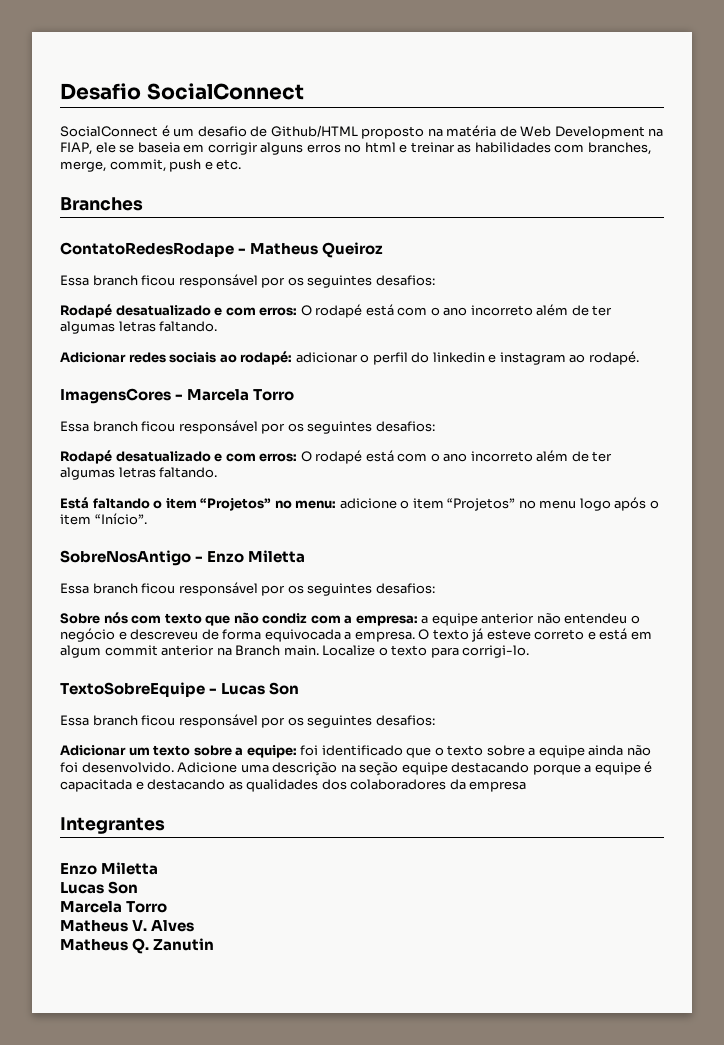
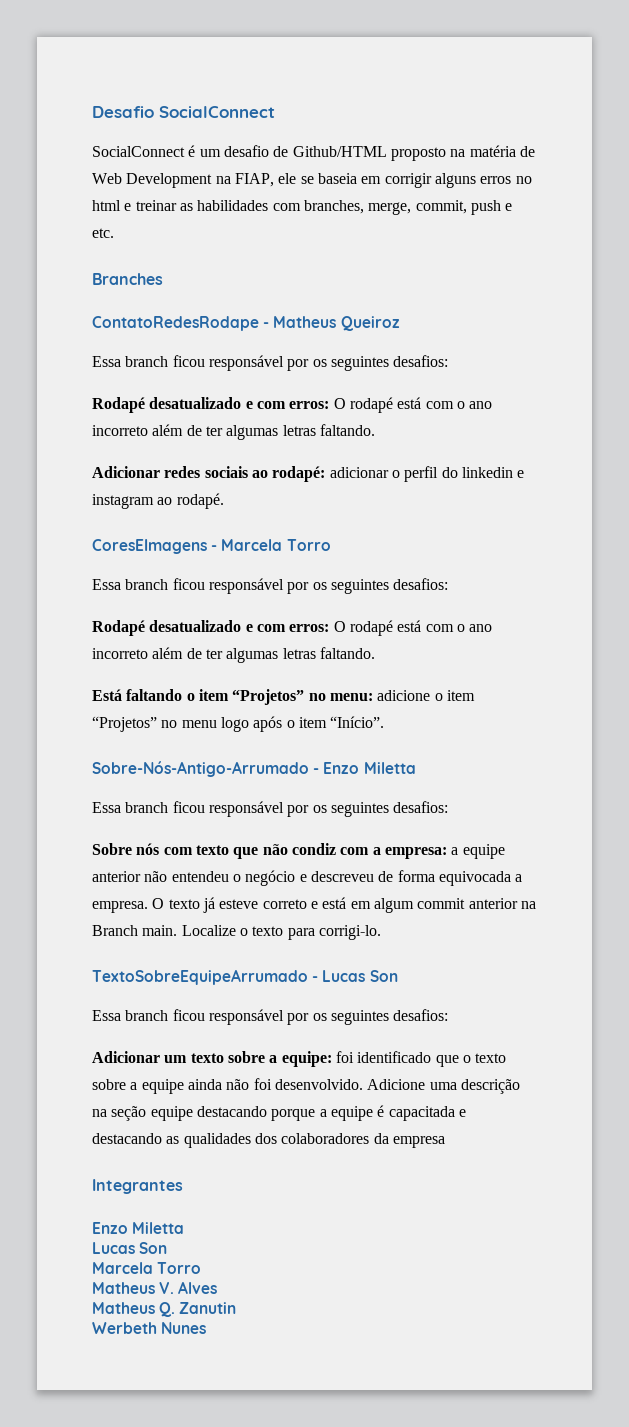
[60,388,171,404] ImagensCores -> [92,539,207,554] CoresEImagens
[60,550,191,566] SobreNosAntigo -> [92,761,309,777] Sobre-Nós-Antigo-Arrumado
[60,682,205,697] TextoSobreEquipe -> [92,969,308,985] TextoSobreEquipeArrumado
(215, 944) none -> [92,1322,207,1334] // Werbeth Nunes

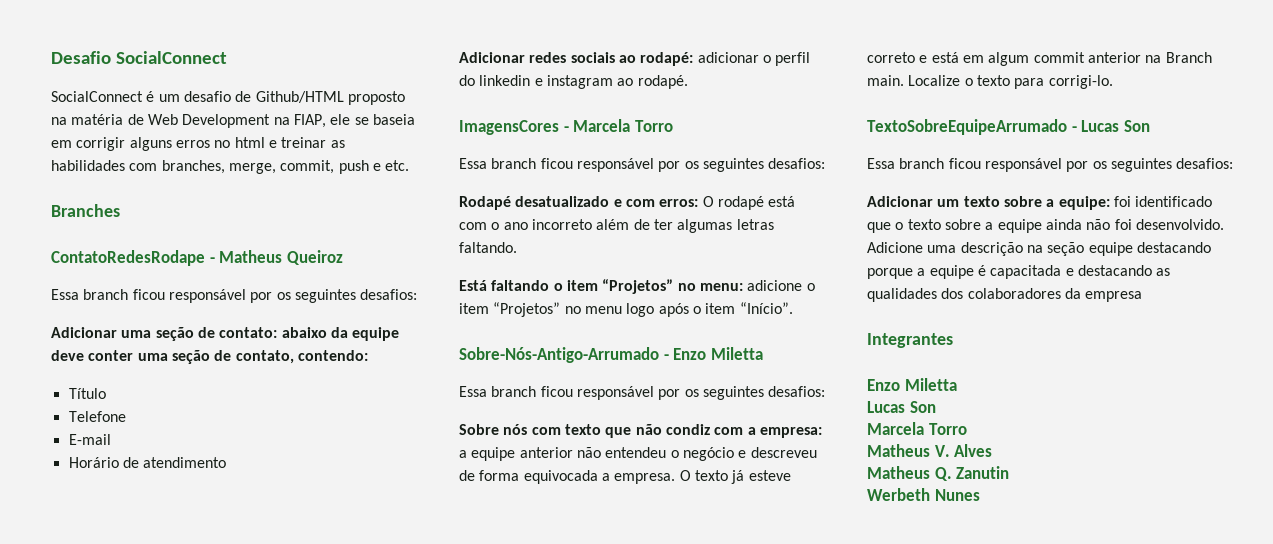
[92,397,493,413] [92,424,375,440] Rodapé desatualizado e com erros: O rodapé está com o ano incorreto além de ter algumas letras faltando. -> [51,327,400,341] [51,350,368,364] [68,388,106,399] [68,411,126,422] [68,434,111,445] [68,457,227,468] Adicionar uma seção de contato: abaixo da equipe deve conter uma seção de contato, contendo: // Título // Telefone // E-mail // Horário de atendimento
[92,539,207,554] CoresEImagens -> [459,120,559,135] ImagensCores

